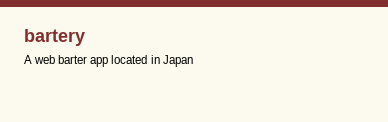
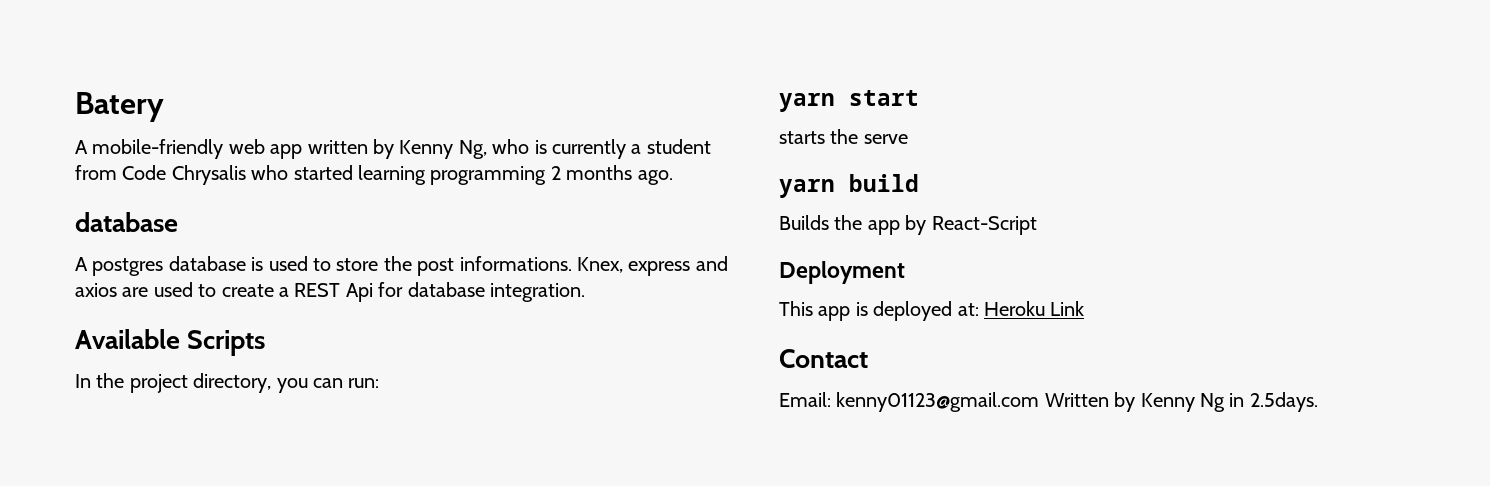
[24,29,85,46] [24,55,193,67] bartery // A web barter app located in Japan -> [75,92,164,122] [75,139,711,159] [75,165,673,185] [75,212,178,232] [75,256,728,276] [75,282,585,302] [75,329,266,356] [75,373,380,393] [779,90,919,112] [779,129,908,144] [779,174,919,198] [779,215,1037,235] [779,261,905,284] [779,301,1085,321] [779,349,868,368] [779,392,1318,412] Batery // A mobile-friendly web app written by Kenny Ng, who is currently a student from Code Chrysalis who started learning programming 2 months ago. // database // A postgres database is used to store the post informations. Knex, express and axios are used to create a REST Api for database integration. // Available Scripts // In the project directory, you can run: // yarn start // starts the serve // yarn build // Builds the app by React-Script // Deployment // This app is deployed at: Heroku Link // Contact // Email: kenny01123@gmail.com Written by Kenny Ng in 2.5days.

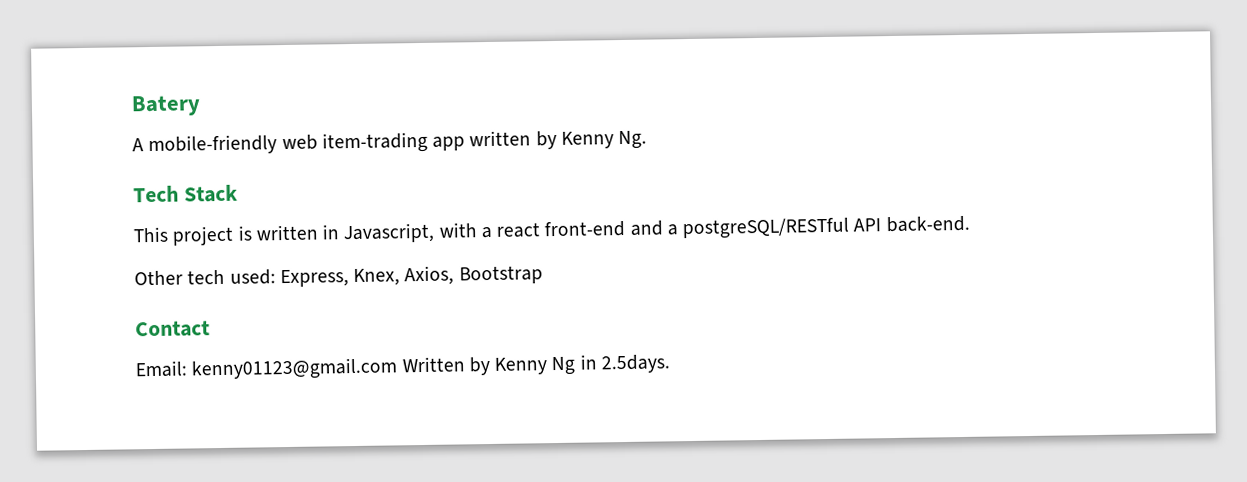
(265, 146) none -> [321,131,428,154] item-trading
[458,139,711,159] [75,165,673,185] [75,212,178,232] [75,256,728,276] [75,282,585,302] [75,329,266,356] [75,373,380,393] [779,90,919,112] [779,129,908,144] [779,174,919,198] [779,215,1037,235] [779,261,905,284] [779,301,1085,321] Ng, who is currently a student from Code Chrysalis who started learning programming 2 months ago. // database // A postgres database is used to store the post informations. Knex, express and axios are used to create a REST Api for database integration. // Available Scripts // In the project directory, you can run: // yarn start // starts the serve // yarn build // Builds the app by React-Script // Deployment // This app is deployed at: Heroku Link -> [618,130,648,150] [133,184,238,203] [133,215,970,246] [134,265,543,288] Ng. // Tech Stack // This project is written in Javascript, with a react front-end and a postgreSQL/RESTful API back-end. // Other tech used: Express, Knex, Axios, Bootstrap

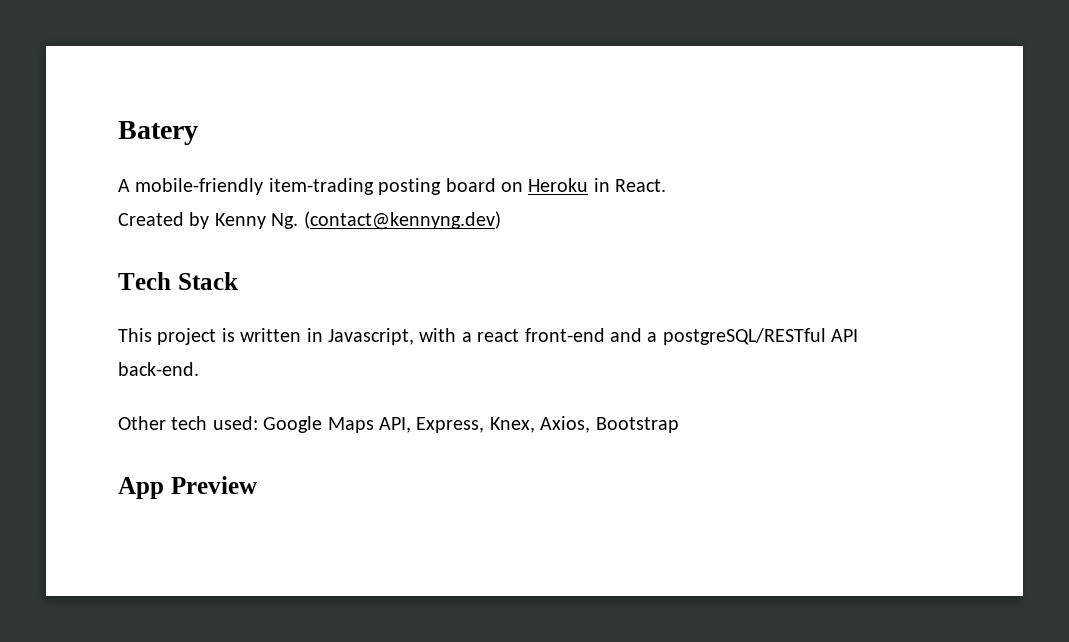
[281,130,532,154] web item-trading app written -> [268,178,667,195] [118,212,184,226] item-trading posting board on Heroku in React. // Created
(648, 140) none -> [303,211,501,230] (contact@kennyng.dev)
(276, 277) none -> [263,416,411,433] Google Maps API,
[135,320,210,338] [135,354,670,381] Contact // Email: kenny01123@gmail.com Written by Kenny Ng in 2.5days. -> [118,476,257,499] App Preview

